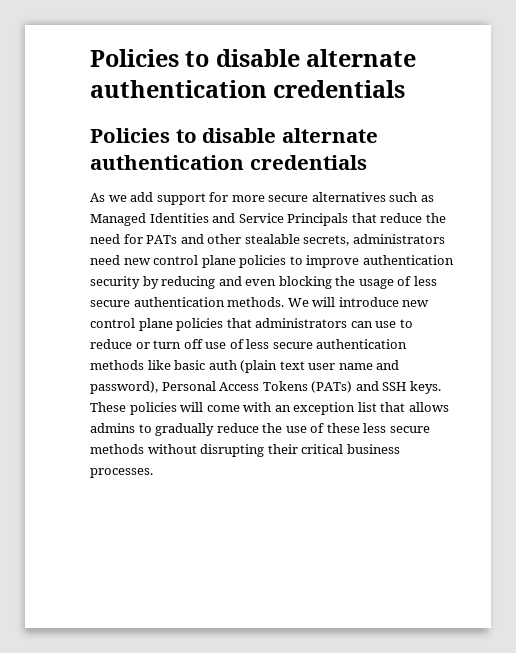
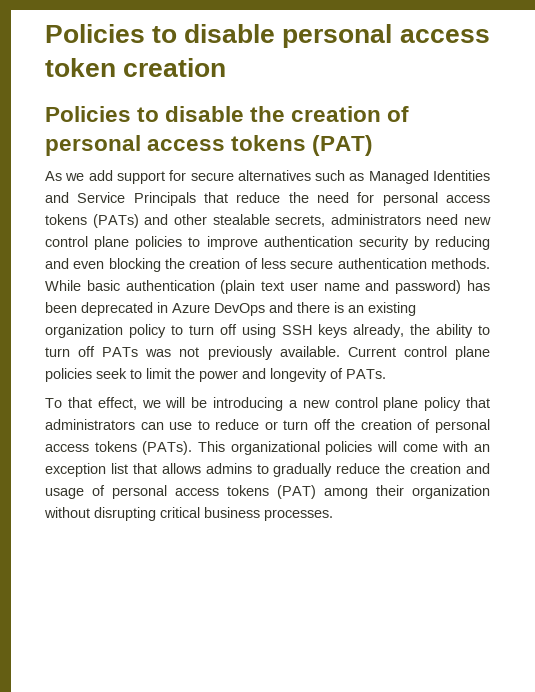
[90,49,417,67] [90,80,406,98] [90,128,378,143] [90,155,367,170] Policies to disable alternate authentication credentials // Policies to disable alternate authentication credentials -> [45,24,490,48] [45,58,227,77] [45,106,410,122] [45,135,374,156] Policies to disable personal access token creation // Policies to disable the creation of personal access tokens (PAT)
[231,195,265,202] more -> (187, 175) none
[146,235,178,244] PATs -> [382,192,490,206] [45,214,139,228] personal access tokens (PATs)
[358,279,394,289] usage -> [189,258,241,269] creation
[287,297,430,307] [90,318,224,331] We will introduce new control plane policies -> [45,280,490,294] [45,302,416,316] [45,324,490,338] [45,346,490,360] [45,368,386,382] [45,397,462,411] While basic authentication (plain text user name and password) has been deprecated in Azure DevOps and there is an existing organization policy to turn off using SSH keys already, the ability to turn off PATs was not previously available. Current control plane policies seek to limit the power and longevity of PATs. // To that effect, we will be introducing a new control plane policy
[205,339,408,349] [90,360,400,373] [90,381,441,394] [90,402,126,412] use of less secure authentication methods like basic auth (plain text user name and password), Personal Access Tokens (PATs) and SSH keys. These -> [335,419,491,433] [45,441,320,455] the creation of personal access tokens (PATs). This organizational
[285,423,430,433] [90,444,144,454] use of these less secure methods -> [410,463,490,474] [45,485,490,499] creation and usage of personal access tokens (PAT) among their organization
[267,444,298,454] their -> (156, 514) none

